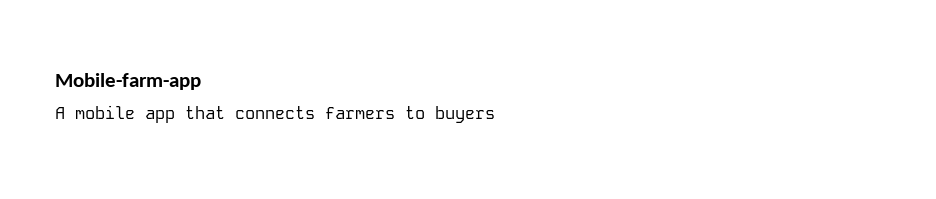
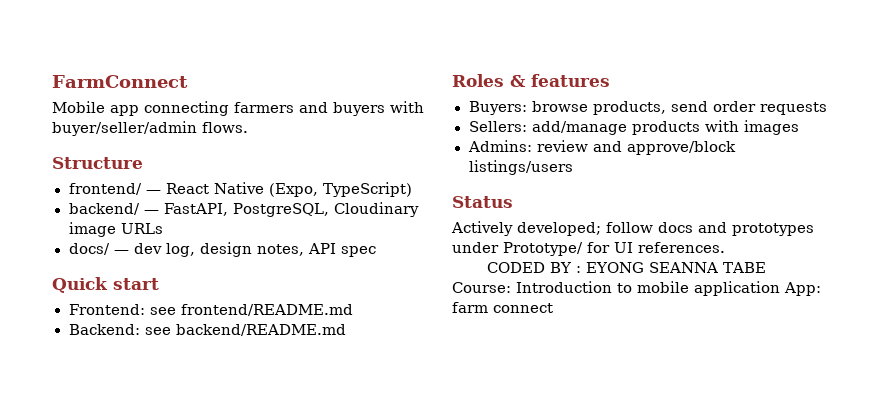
[55,73,201,90] [55,105,495,123] Mobile-farm-app // A mobile app that connects farmers to buyers -> [52,75,188,88] [52,101,424,116] [52,121,248,136] [52,157,143,169] [68,182,412,197] [68,202,420,217] [68,222,163,237] [68,242,376,257] [52,277,159,293] [68,304,353,316] [68,324,346,336] [452,74,610,87] [468,101,827,115] [468,120,799,135] [467,140,736,155] [468,160,573,175] [452,196,513,208] [451,221,814,236] [452,242,725,256] [487,262,767,273] [452,281,821,296] [452,302,553,313] FarmConnect // Mobile app connecting farmers and buyers with buyer/seller/admin flows. // Structure // frontend/ — React Native (Expo, TypeScript) // backend/ — FastAPI, PostgreSQL, Cloudinary image URLs // docs/ — dev log, design notes, API spec // Quick start // Frontend: see frontend/README.md // Backend: see backend/README.md // Roles & features // Buyers: browse products, send order requests // Sellers: add/manage products with images // Admins: review and approve/block listings/users // Status // Actively developed; follow docs and prototypes under Prototype/ for UI references. // CODED BY : EYONG SEANNA TABE Course: Introduction to mobile application App: farm connect

